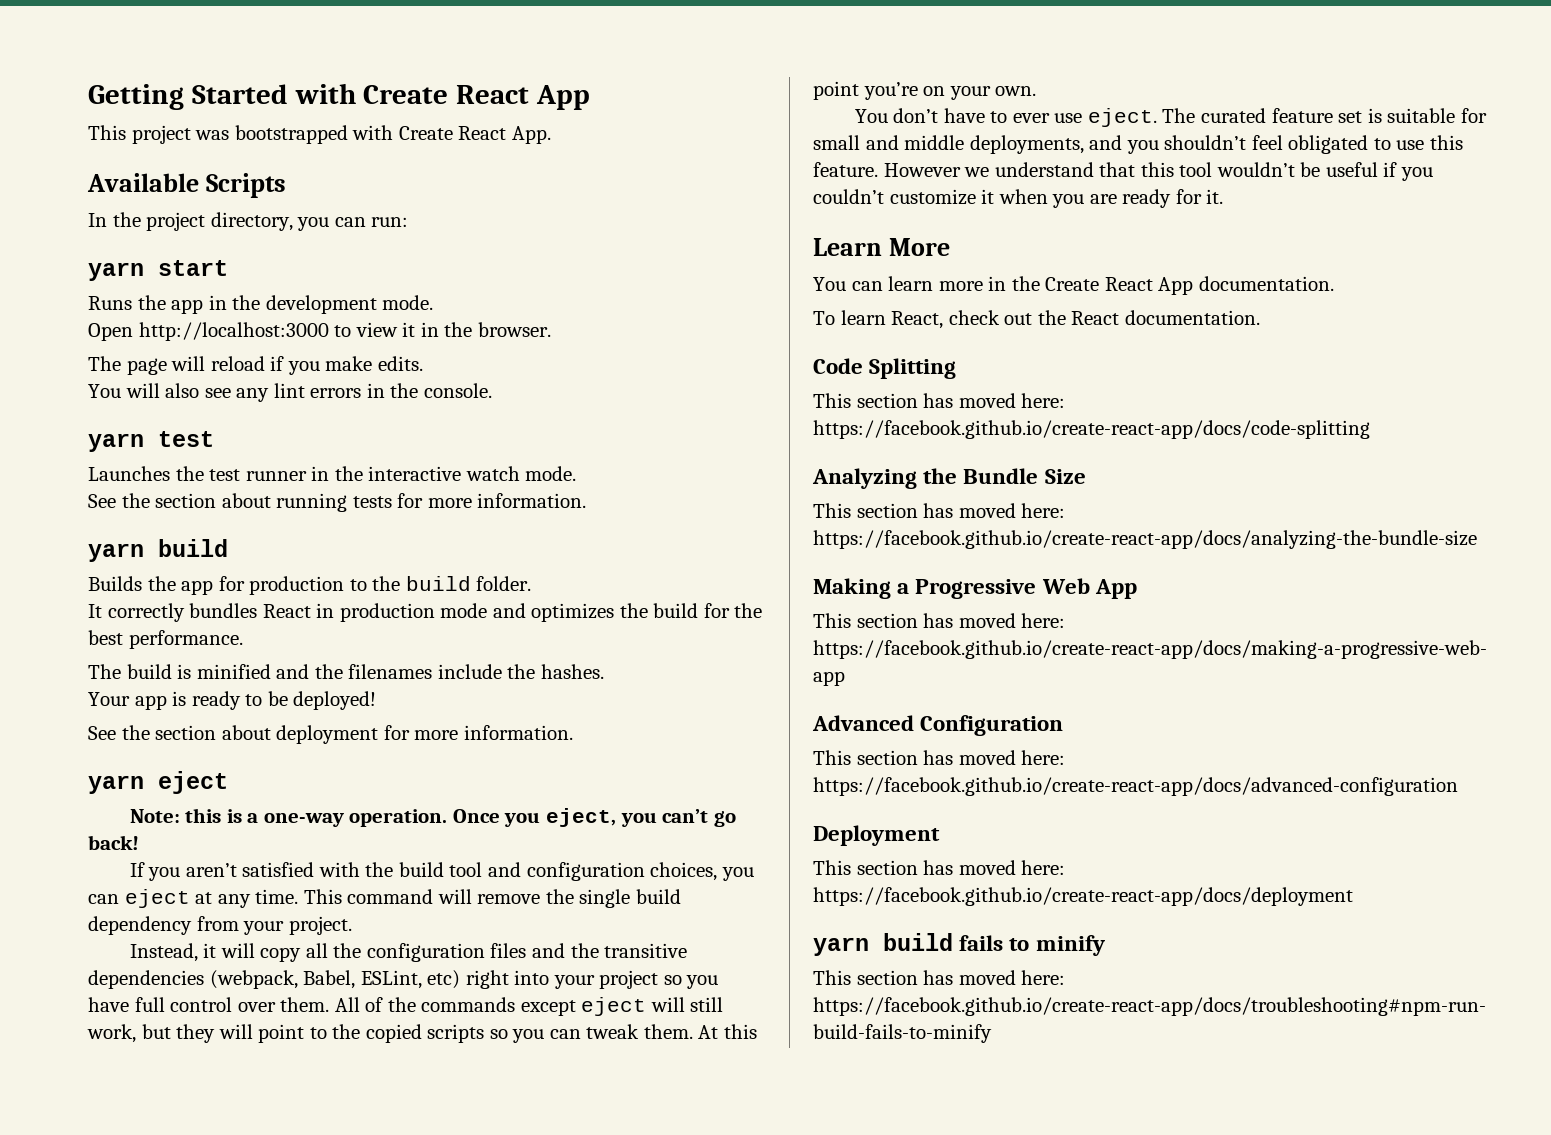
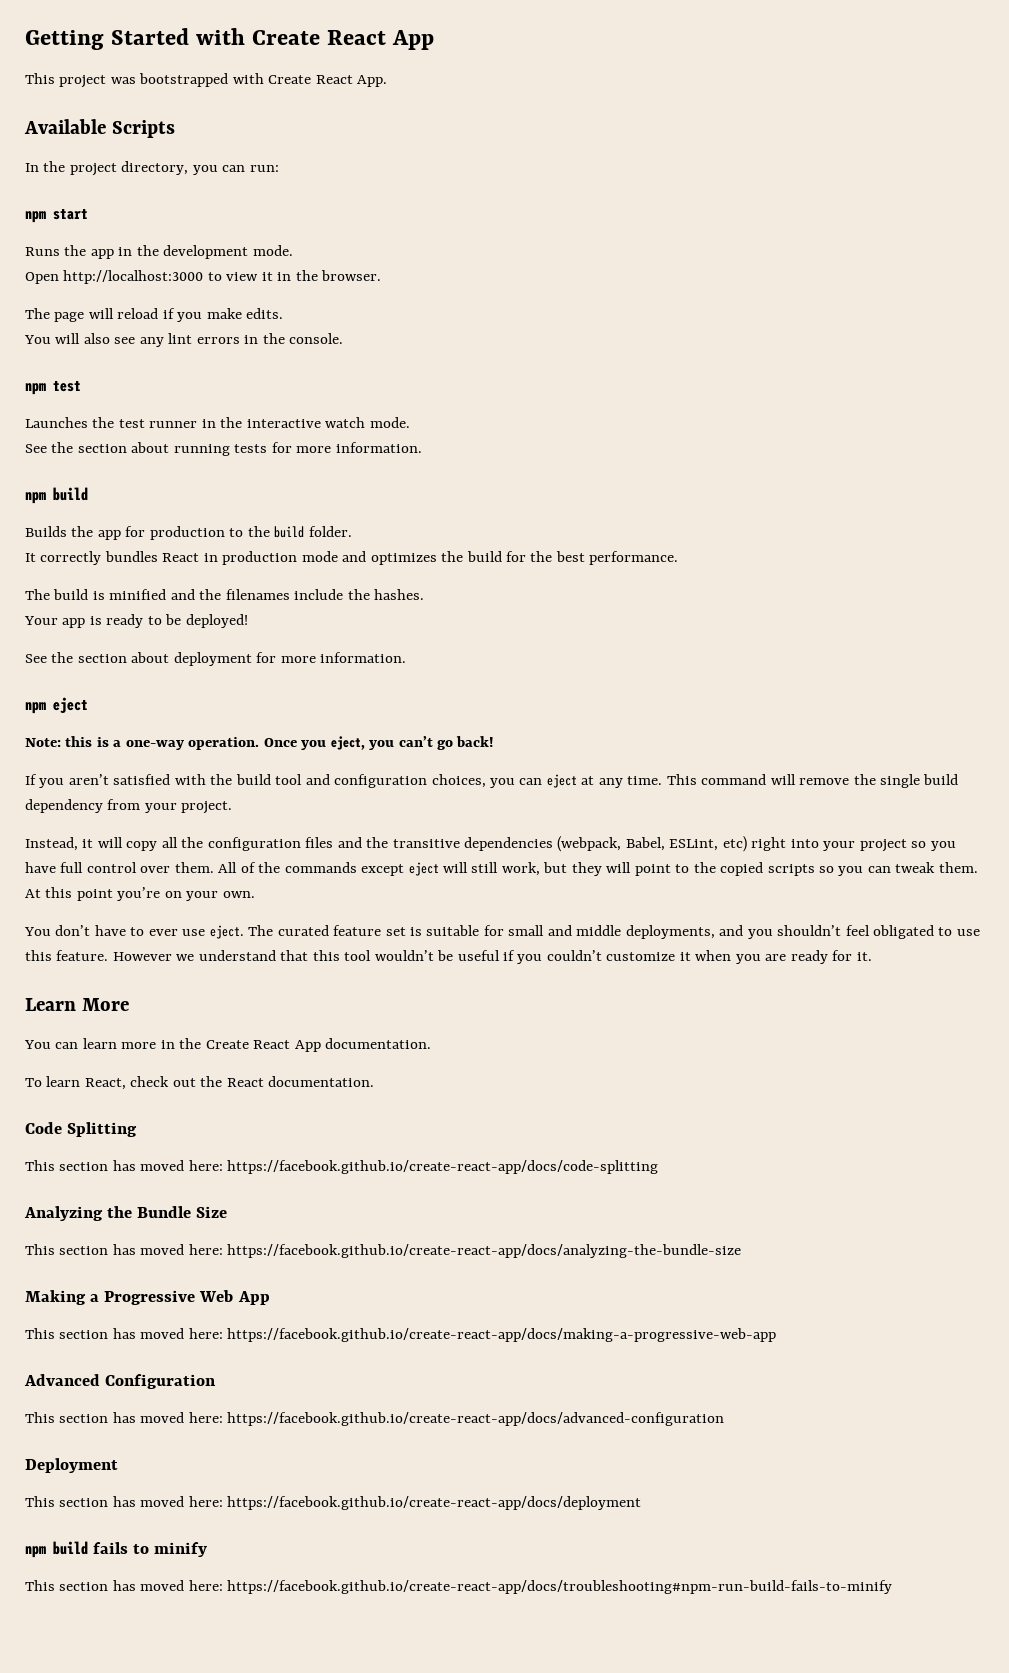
[88,262,144,281] yarn -> [25,211,46,223] npm
[88,433,144,452] yarn -> [25,383,46,395] npm
[88,543,144,562] yarn -> [25,492,46,504] npm
[88,775,144,794] yarn -> [25,702,46,714] npm
[813,937,869,956] yarn -> [25,1546,46,1558] npm

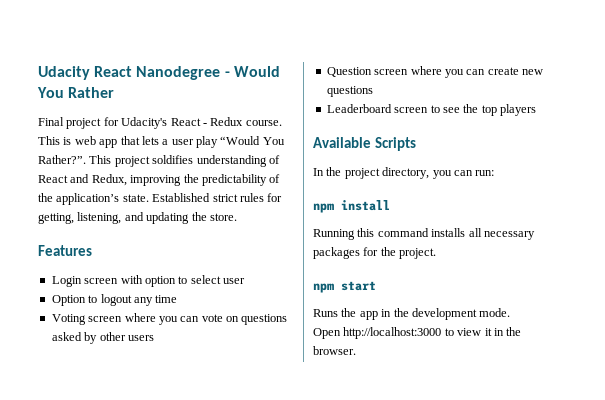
[25,28,435,50] [25,73,388,88] Getting Started with Create React App // This project was bootstrapped with Create React App. -> [38,66,280,80] [37,87,115,98] [38,117,282,129] [38,136,285,148] [38,155,280,167] [38,174,281,186] [38,193,283,205] [38,212,237,224] [38,245,92,256] [51,275,245,287] [51,294,178,306] [51,313,288,325] [51,332,154,344] [326,66,543,78] [326,86,373,97] [326,104,536,116] Udacity React Nanodegree - Would You Rather // Final project for Udacity's React - Redux course. This is web app that lets a user play “Would You Rather?”. This project soldifies understanding of React and Redux, improving the predictability of the application’s state. Established strict rules for getting, listening, and updating the store. // Features // Login screen with option to select user // Option to logout any time // Voting screen where you can vote on questions asked by other users // Question screen where you can create new questions // Leaderboard screen to see the top players
(279, 168) none -> [313,200,390,213] [313,228,535,240] [313,247,437,259] // npm install // Running this command installs all necessary packages for the project.
[25,308,284,322] [24,333,344,347] [25,381,81,395] [25,417,410,428] [25,442,422,456] [25,487,88,504] [25,526,352,540] [25,551,679,565] [25,589,425,600] [24,614,248,628] [25,652,407,666] [25,697,88,714] [25,736,495,750] [25,774,959,788] [25,799,233,814] [25,836,956,852] [25,862,978,876] [25,887,255,901] [24,925,980,939] [25,950,872,964] [25,998,129,1011] [24,1038,432,1052] [25,1076,375,1090] [25,1122,138,1137] [25,1160,659,1174] [24,1206,228,1221] [25,1244,742,1258] [25,1290,270,1305] [25,1328,777,1342] [24,1374,217,1389] [25,1412,725,1426] [25,1458,118,1473] [25,1496,642,1510] [25,1541,208,1558] [25,1580,893,1594] // The page will reload if you make edits. // You will also see any lint errors in the console. // npm test // Launches the test runner in the interactive watch mode. // See the section about running tests for more information. // npm build // Builds the app for production to the build folder. // It correctly bundles React in production mode and optimizes the build for the best performance. // The build is minified and the filenames include the hashes. // Your app is ready to be deployed! // See the section about deployment for more information. // npm eject // Note: this is a one-way operation. Once you eject, you can’t go back! // If you aren’t satisfied with the build tool and configuration choices, you can eject at any time. This command will remove the single build dependency from your project. // Instead, it will copy all the configuration files and the transitive dependencies (webpack, Babel, ESLint, etc) right into your project so you have full control over them. All of the commands except eject will still work, but they will point to the copied scripts so you can tweak them. At this point you’re on your own. // You don’t have to ever use eject. The curated feature set is suitable for small and middle deployments, and you shouldn’t feel obligated to use this feature. However we understand that this tool wouldn’t be useful if you couldn’t customize it when you are ready for it. // Learn More // You can learn more in the Create React App documentation. // To learn React, check out the React documentation. // Code Splitting // This section has moved here: https://facebook.github.io/create-react-app/docs/code-splitting // Analyzing the Bundle Size // This section has moved here: https://facebook.github.io/create-react-app/docs/analyzing-the-bundle-size // Making a Progressive Web App // This section has moved here: https://facebook.github.io/create-react-app/docs/making-a-progressive-web-app // Advanced Configuration // This section has moved here: https://facebook.github.io/create-react-app/docs/advanced-configuration // Deployment // This section has moved here: https://facebook.github.io/create-react-app/docs/deployment // npm build fails to minify // This section has moved here: https://facebook.github.io/create-react-app/docs/troubleshooting#npm-run-build-fails-to-minify -> (356, 350) none

